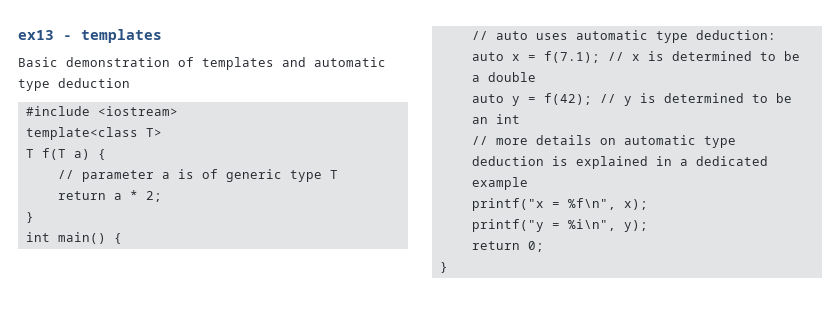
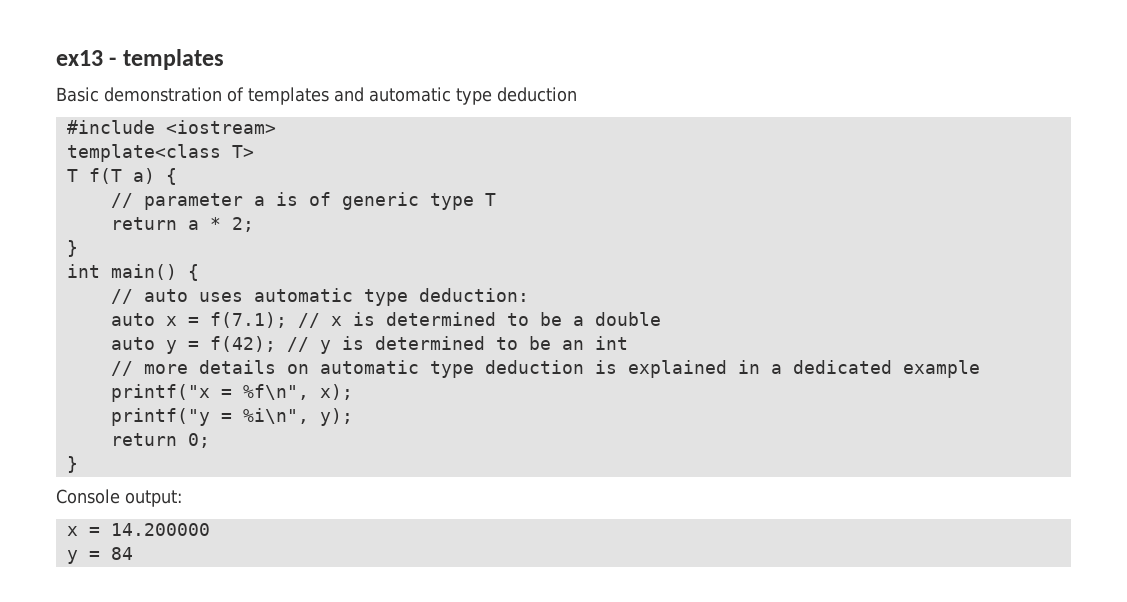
(448, 267) none -> [56,489,182,507] [66,523,210,536] [66,547,133,564] // Console output: // x = 14.200000 // y = 84

